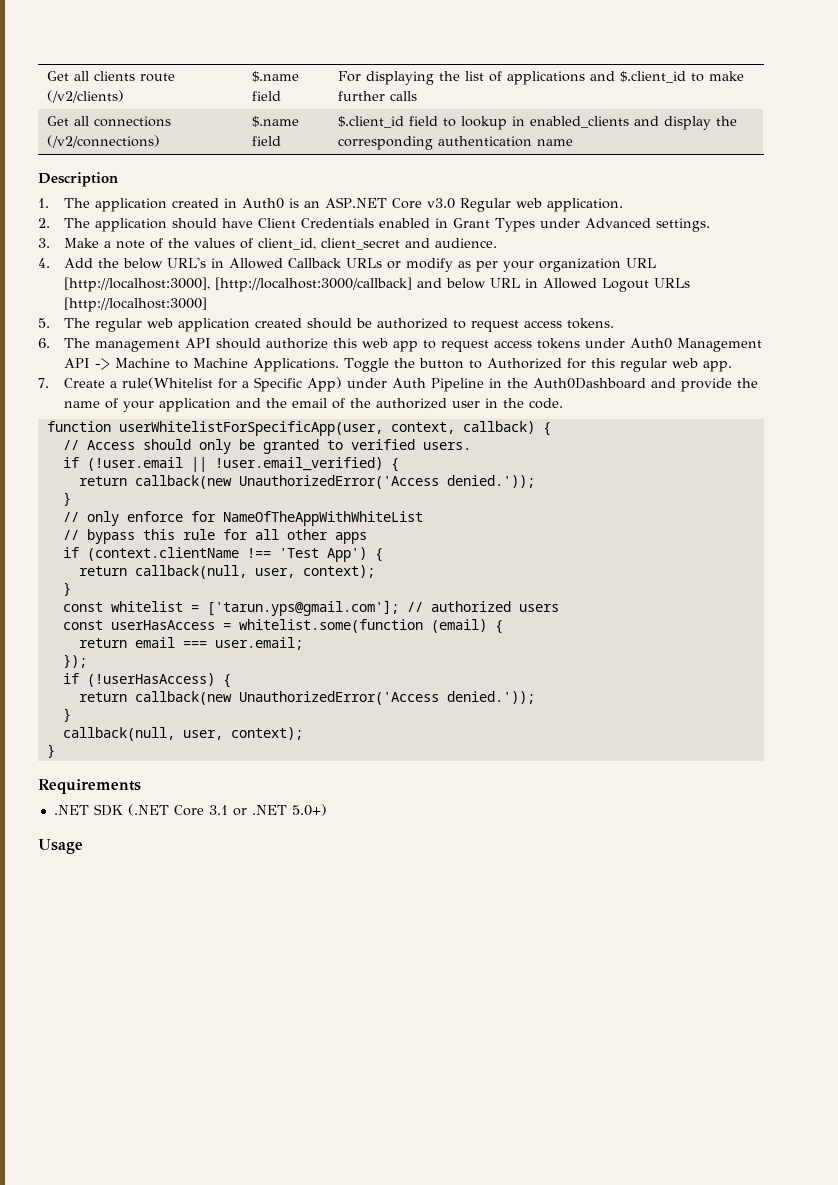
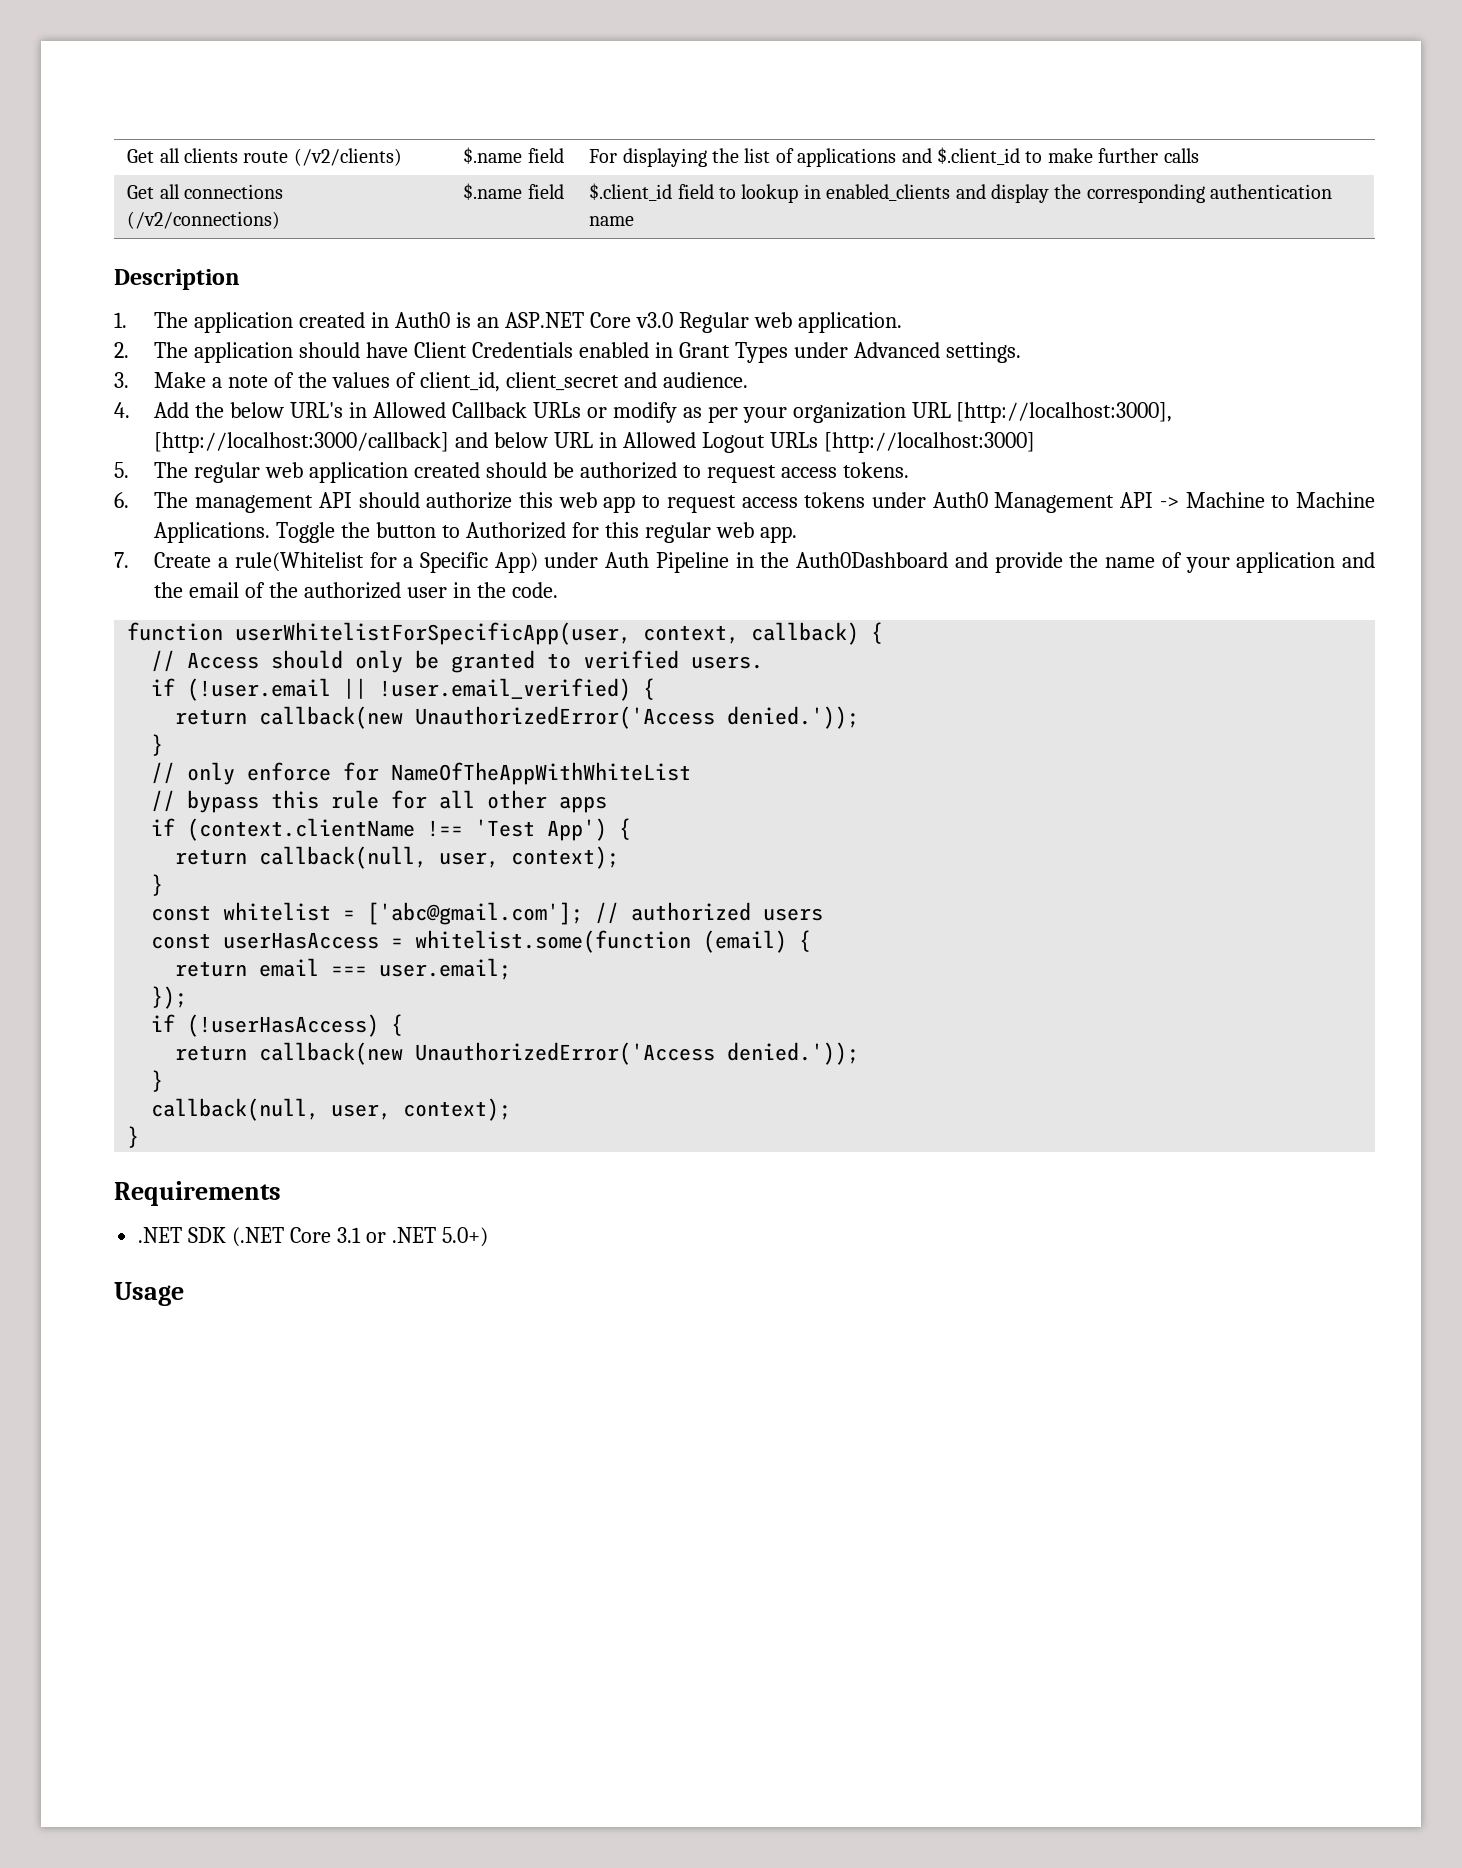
[206,600,399,616] ['tarun.yps@gmail.com']; -> [367,902,584,925] ['abc@gmail.com'];

